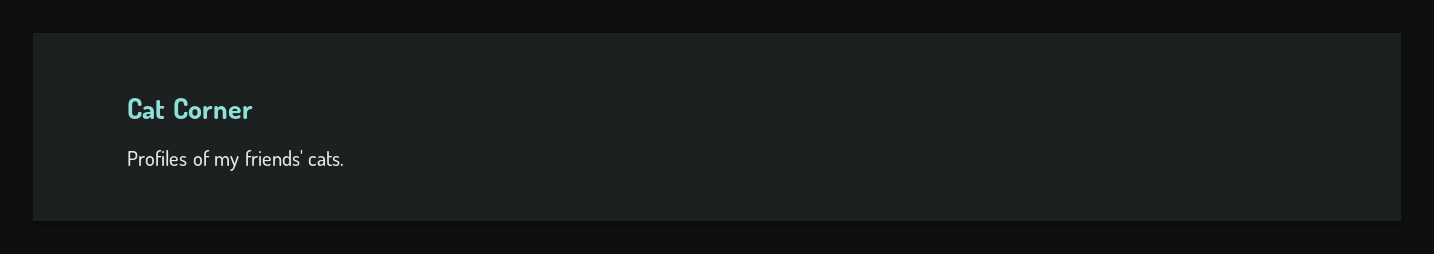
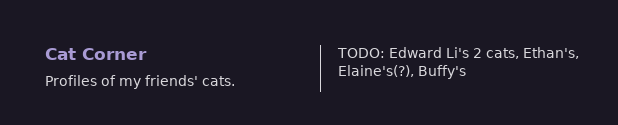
(345, 158) none -> [337,47,579,59] [338,65,466,79] // TODO: Edward Li's 2 cats, Ethan's, Elaine's(?), Buffy's

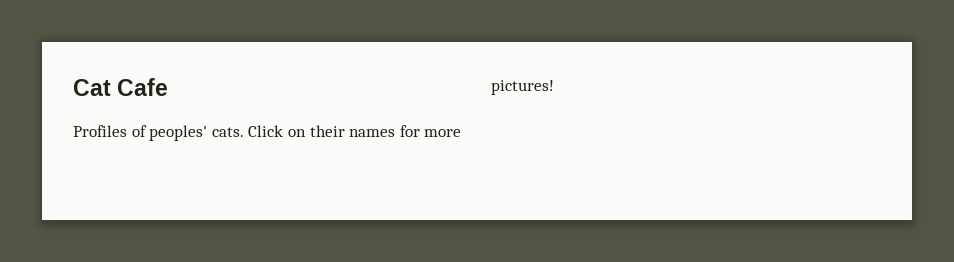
[82,48,147,60] Corner -> [117,78,169,96] Cafe
[119,75,198,89] my friends' -> [149,125,208,141] peoples'
[337,47,579,59] [338,65,466,79] // TODO: Edward Li's 2 cats, Ethan's, Elaine's(?), Buffy's -> [248,125,462,137] [491,80,554,95] Click on their names for more pictures!

